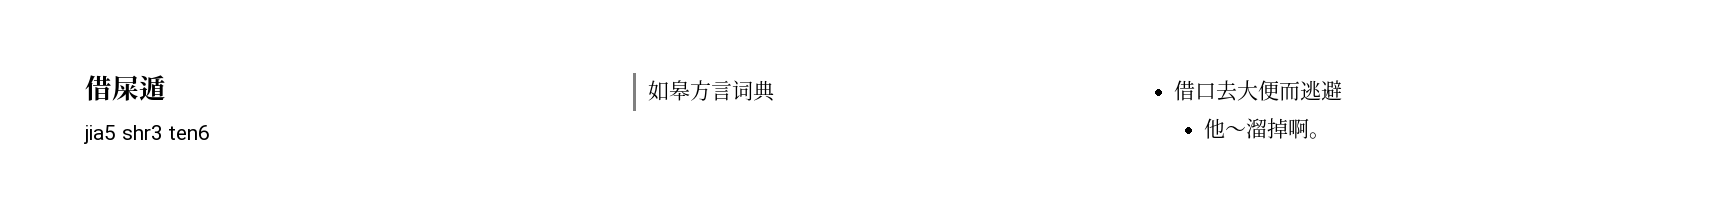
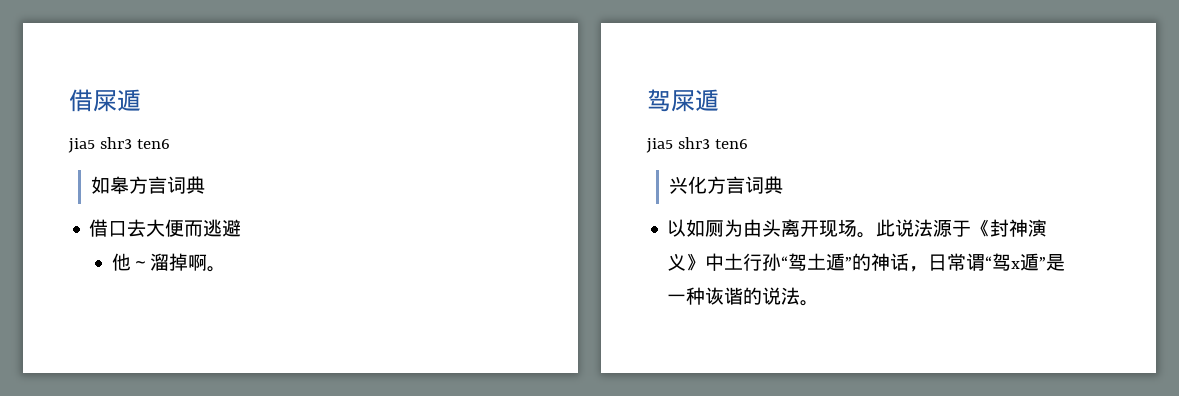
(1331, 135) none -> [647,89,719,112] [646,137,748,153] [669,176,784,194] [667,219,1048,238] [667,253,1066,272] [667,287,820,306] // 驾屎遁 // jia5 shr3 ten6 // 兴化方言词典 // 以如厕为由头离开现场。此说法源于《封神演义》中土行孙“驾土遁”的神话，日常谓“驾x遁”是一种诙谐的说法。

